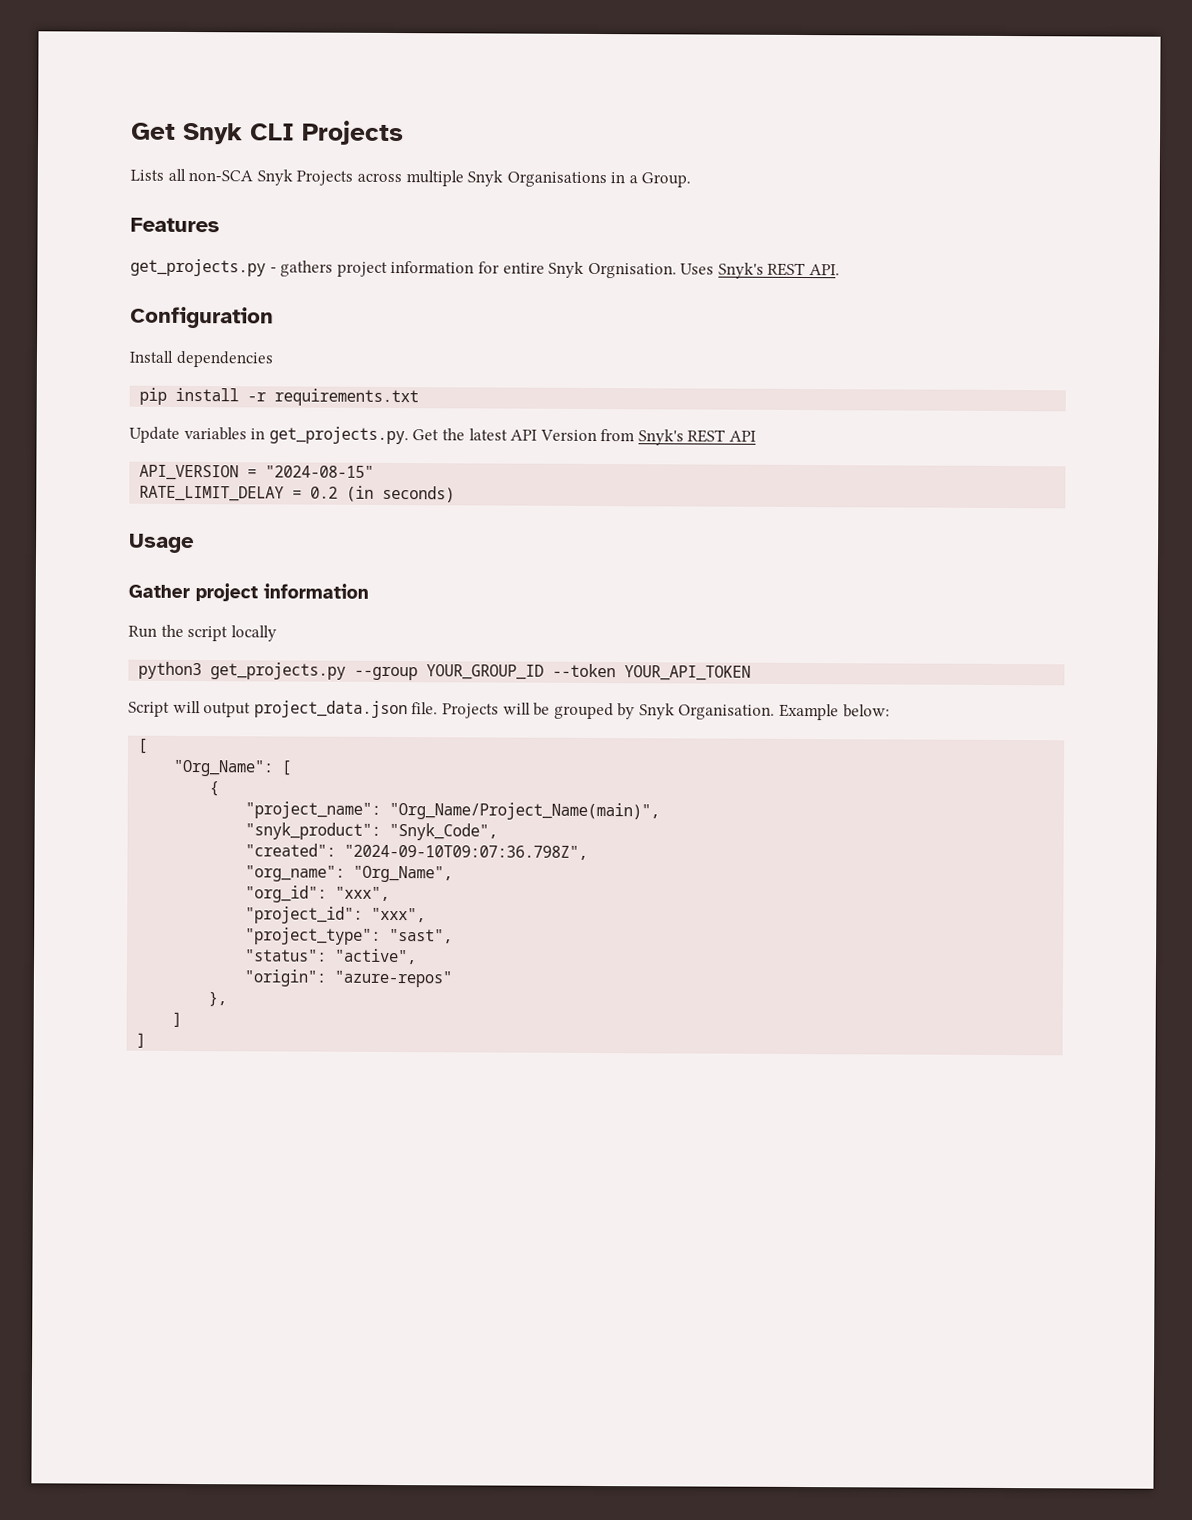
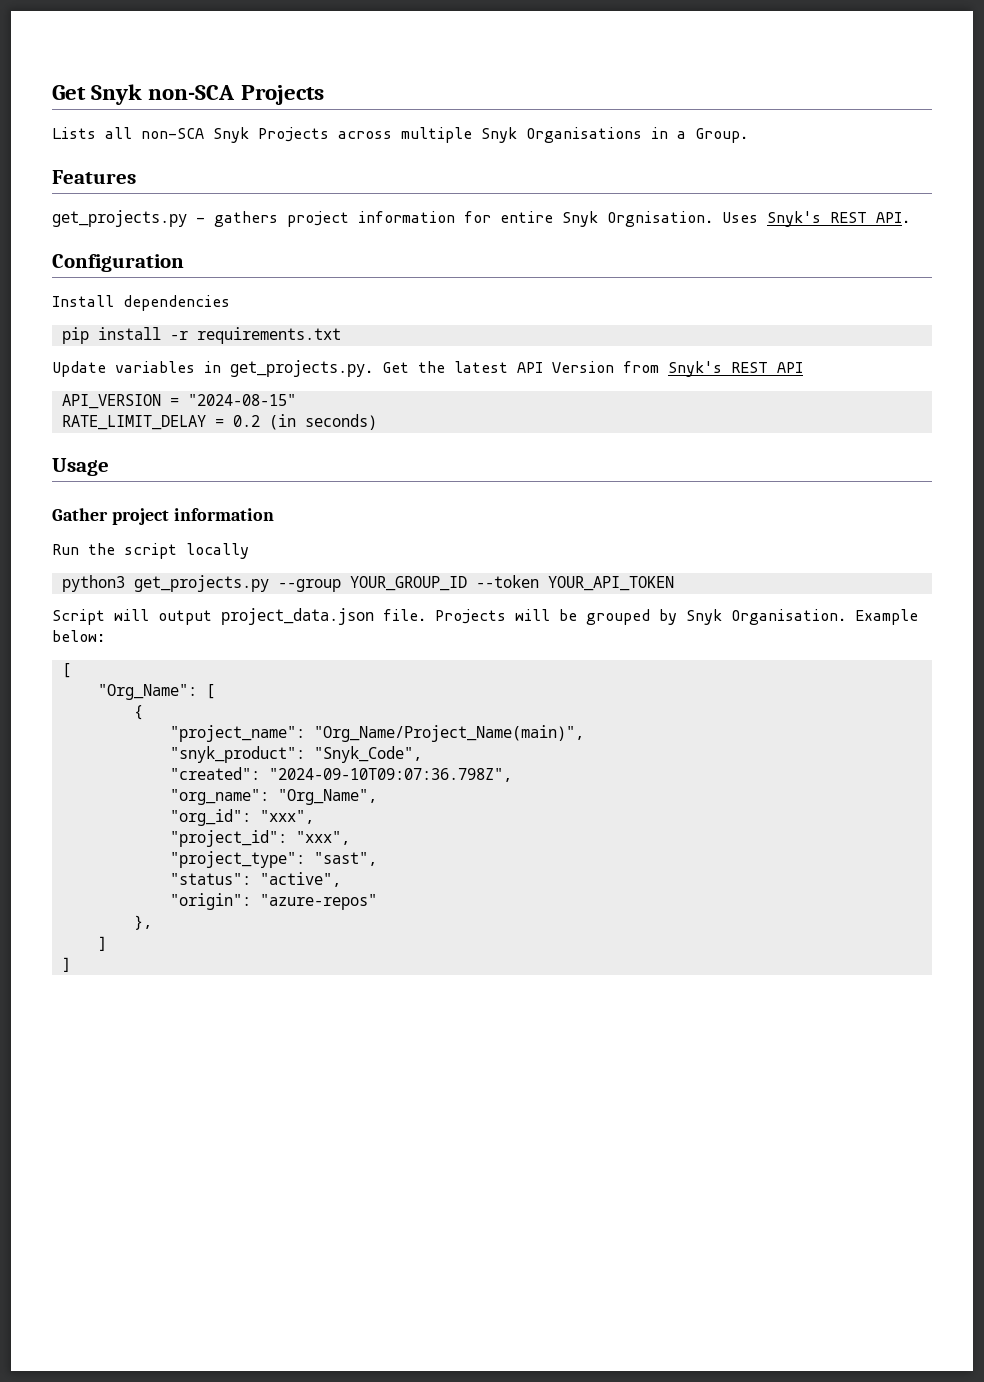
[250,123,295,141] CLI -> [148,85,236,100] non-SCA

